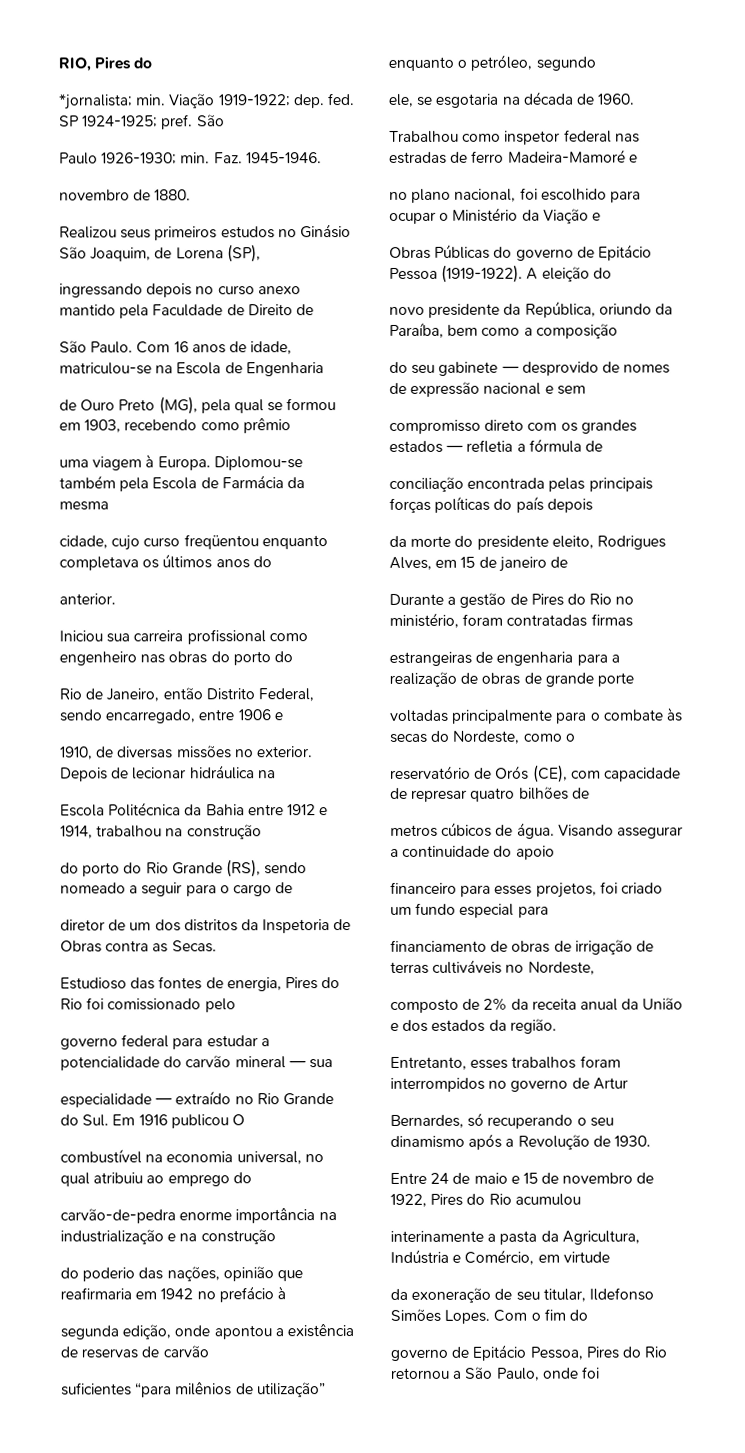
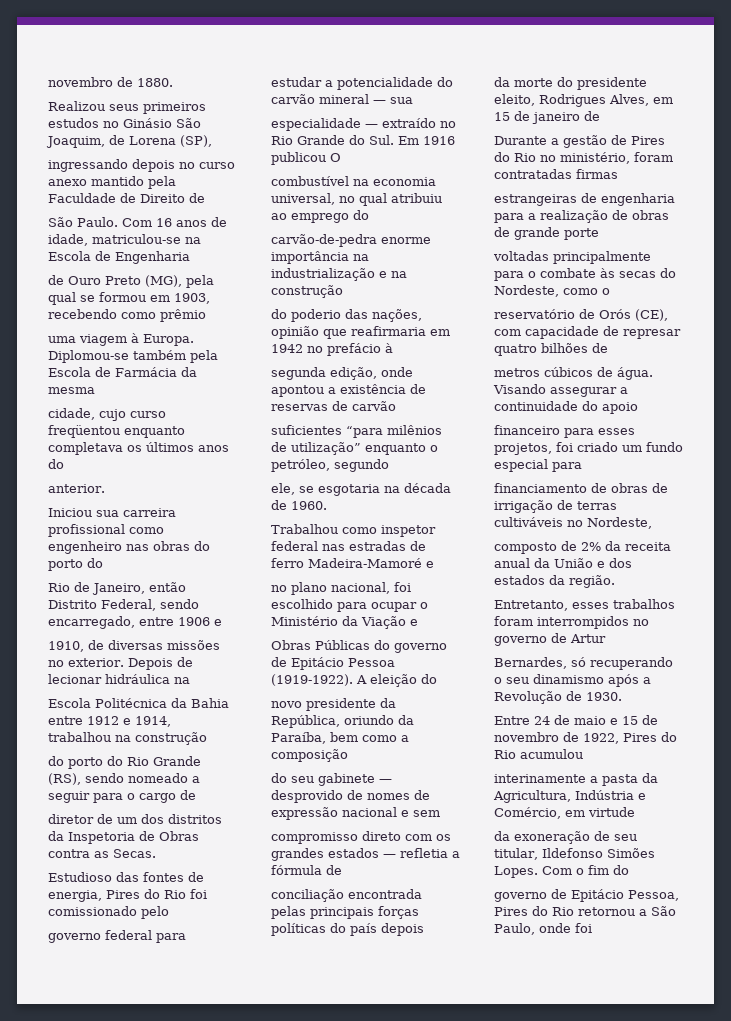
[58,56,153,72] [59,93,355,110] [59,114,225,130] [59,152,322,165] RIO, Pires do // *jornalista; min. Viação 1919-1922; dep. fed. SP 1924-1925; pref. São // Paulo 1926-1930; min. Faz. 1945-1946. // -> (48, 82) none

